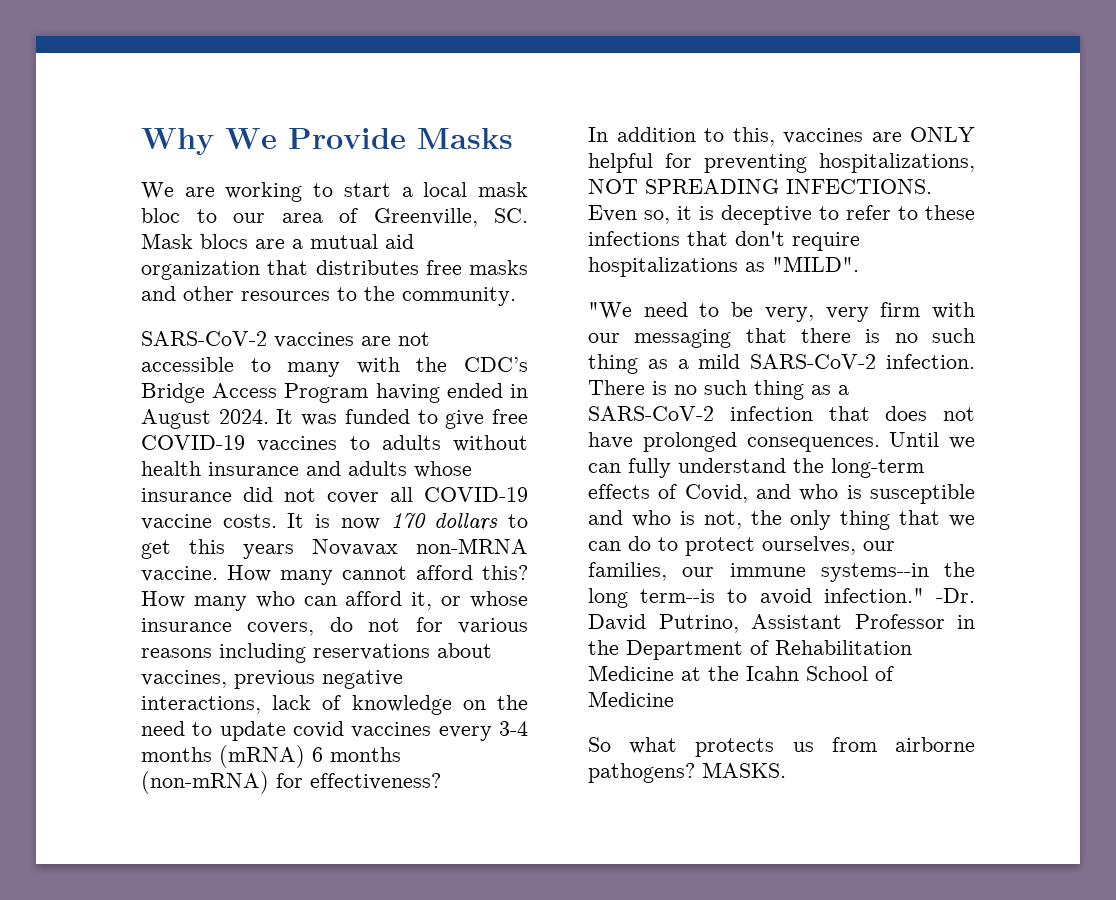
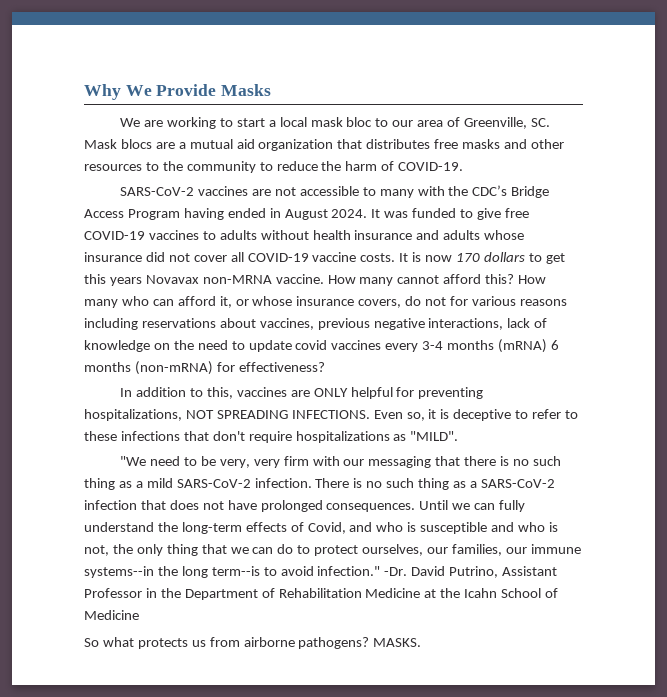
[402,287,516,306] community. -> [186,161,464,173] community to reduce the harm of COVID-19.

